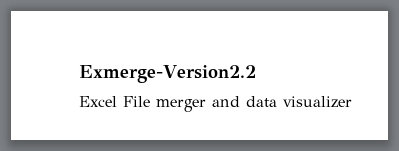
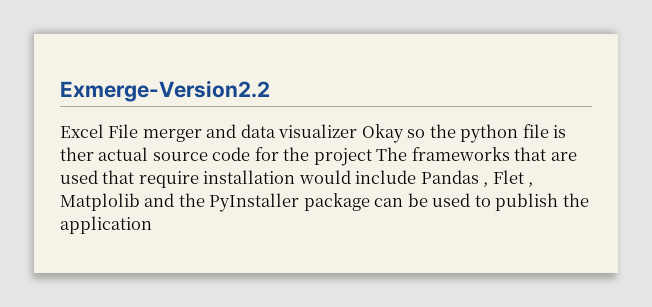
(352, 102) none -> [361,124,567,143] [60,147,577,166] [60,170,534,188] [60,193,589,212] [60,216,152,234] Okay so the python file is ther actual source code for the project The frameworks that are used that require installation would include Pandas , Flet , Matplolib and the PyInstaller package can be used to publish the application

